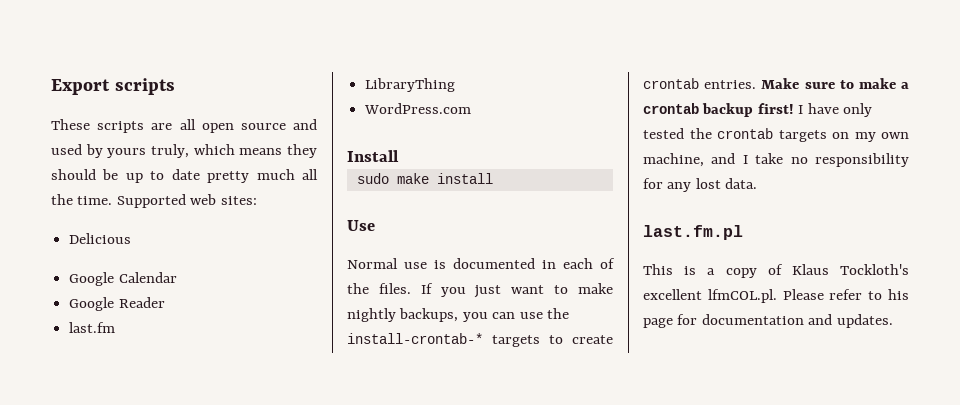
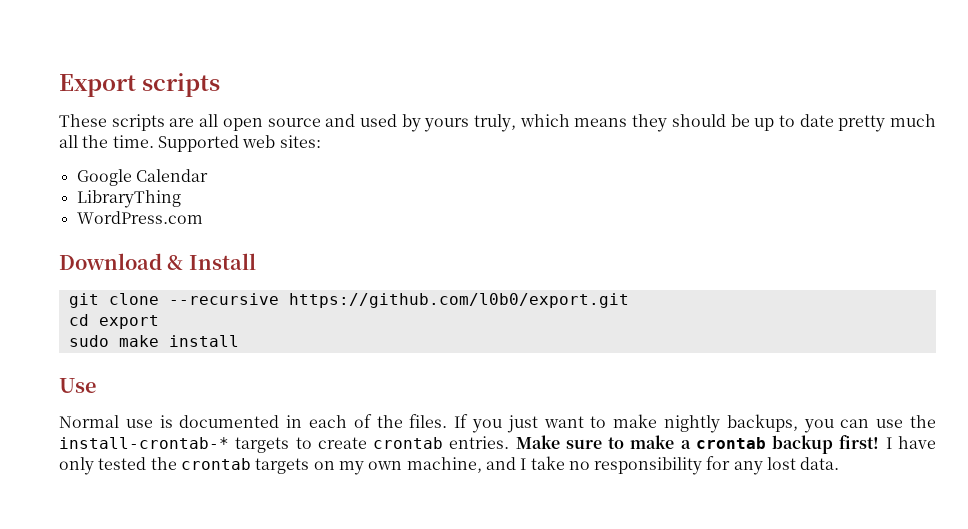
[69,233,132,244] // Delicious -> (321, 141) none
[69,297,165,311] [69,322,116,333] // Google Reader // last.fm -> (208, 175) none
(472, 108) none -> [59,253,184,270] Download &
(399, 156) none -> [68,293,629,308] [68,314,159,329] // git clone --recursive https://github.com/l0b0/export.git // cd export
[643,225,743,240] [643,264,909,278] [643,289,909,303] [643,314,893,328] // last.fm.pl // This is a copy of Klaus Tockloth's excellent lfmCOL.pl. Please refer to his page for documentation and updates. -> (840, 463) none

